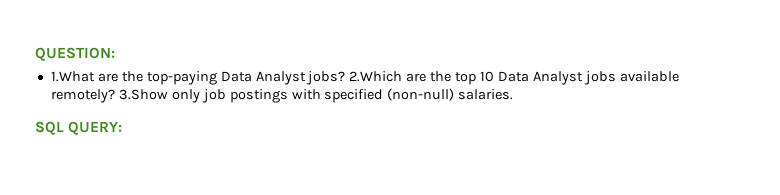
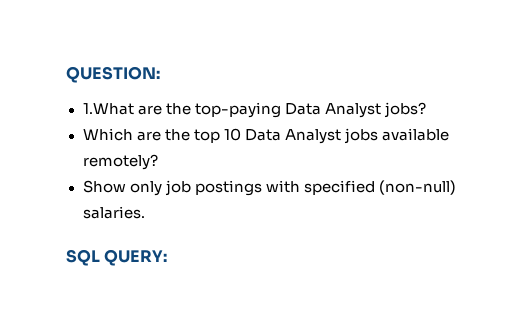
[349,71,403,82] 2.Which -> [82,128,133,141] // Which
[118,89,168,100] 3.Show -> [82,180,126,193] // Show

